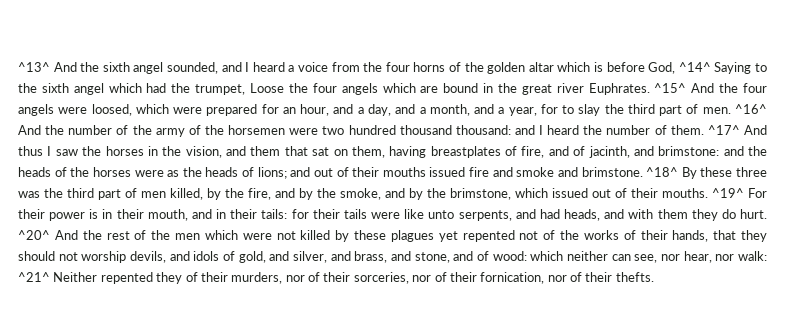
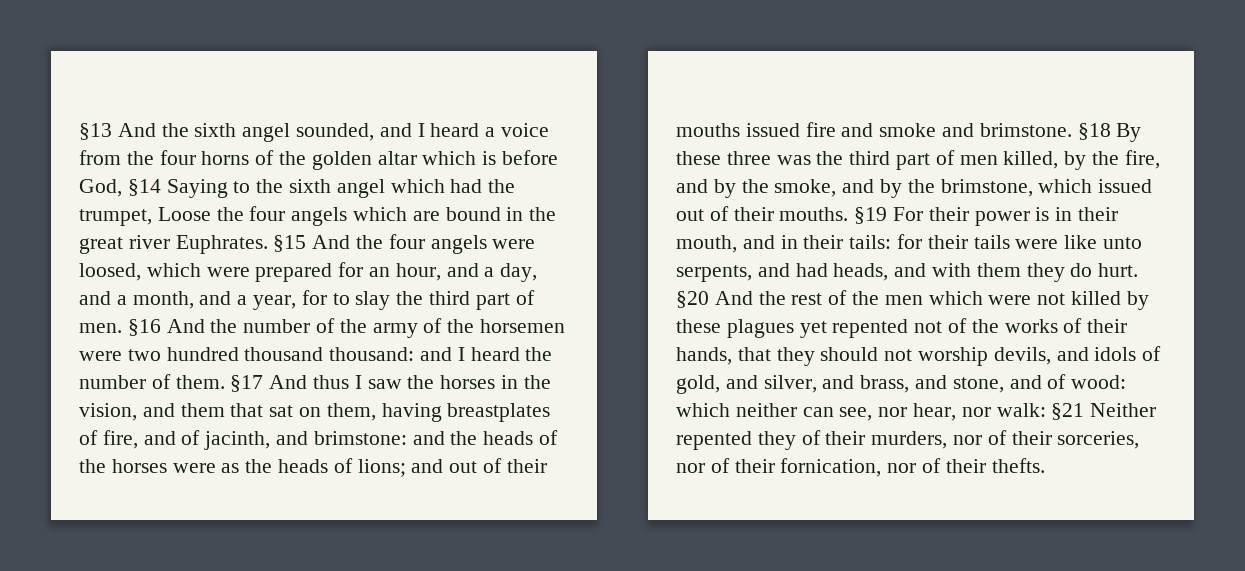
[18,62,50,72] ^13^ -> [79,123,112,140] §13
[678,62,711,72] ^14^ -> [127,179,161,196] §14
[654,83,687,93] ^15^ -> [273,235,307,252] §15
[734,104,767,114] ^16^ -> [127,319,161,336] §16
[707,125,740,135] ^17^ -> [230,375,264,392] §17
[646,167,679,177] ^18^ -> [1077,123,1111,140] §18
[712,188,744,198] ^19^ -> [854,207,888,224] §19
[18,230,50,240] ^20^ -> [676,291,709,308] §20
[18,272,50,282] ^21^ -> [1051,403,1085,420] §21

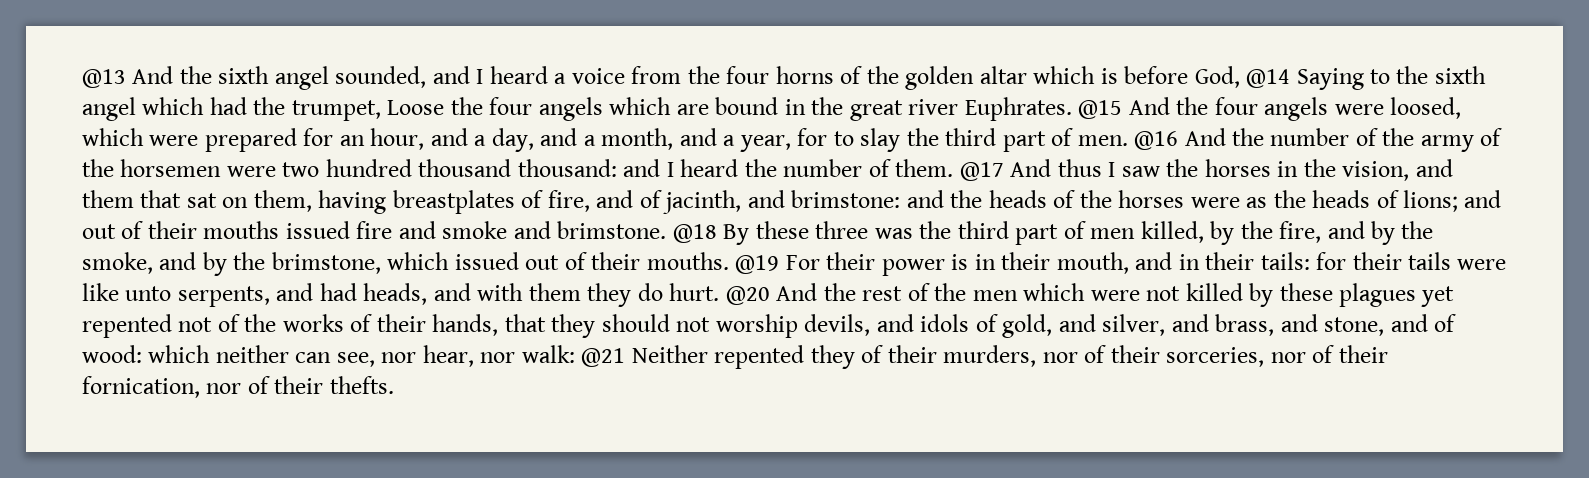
[79,123,112,140] §13 -> [82,69,126,88] @13
[127,179,161,196] §14 -> [1246,69,1291,88] @14
[273,235,307,252] §15 -> [1078,100,1123,119] @15
[127,319,161,336] §16 -> [1134,131,1179,150] @16
[230,375,264,392] §17 -> [959,162,1004,181] @17
[1077,123,1111,140] §18 -> [672,224,717,243] @18
[854,207,888,224] §19 -> [735,255,780,274] @19
[676,291,709,308] §20 -> [725,286,770,305] @20
[1051,403,1085,420] §21 -> [581,348,626,367] @21

